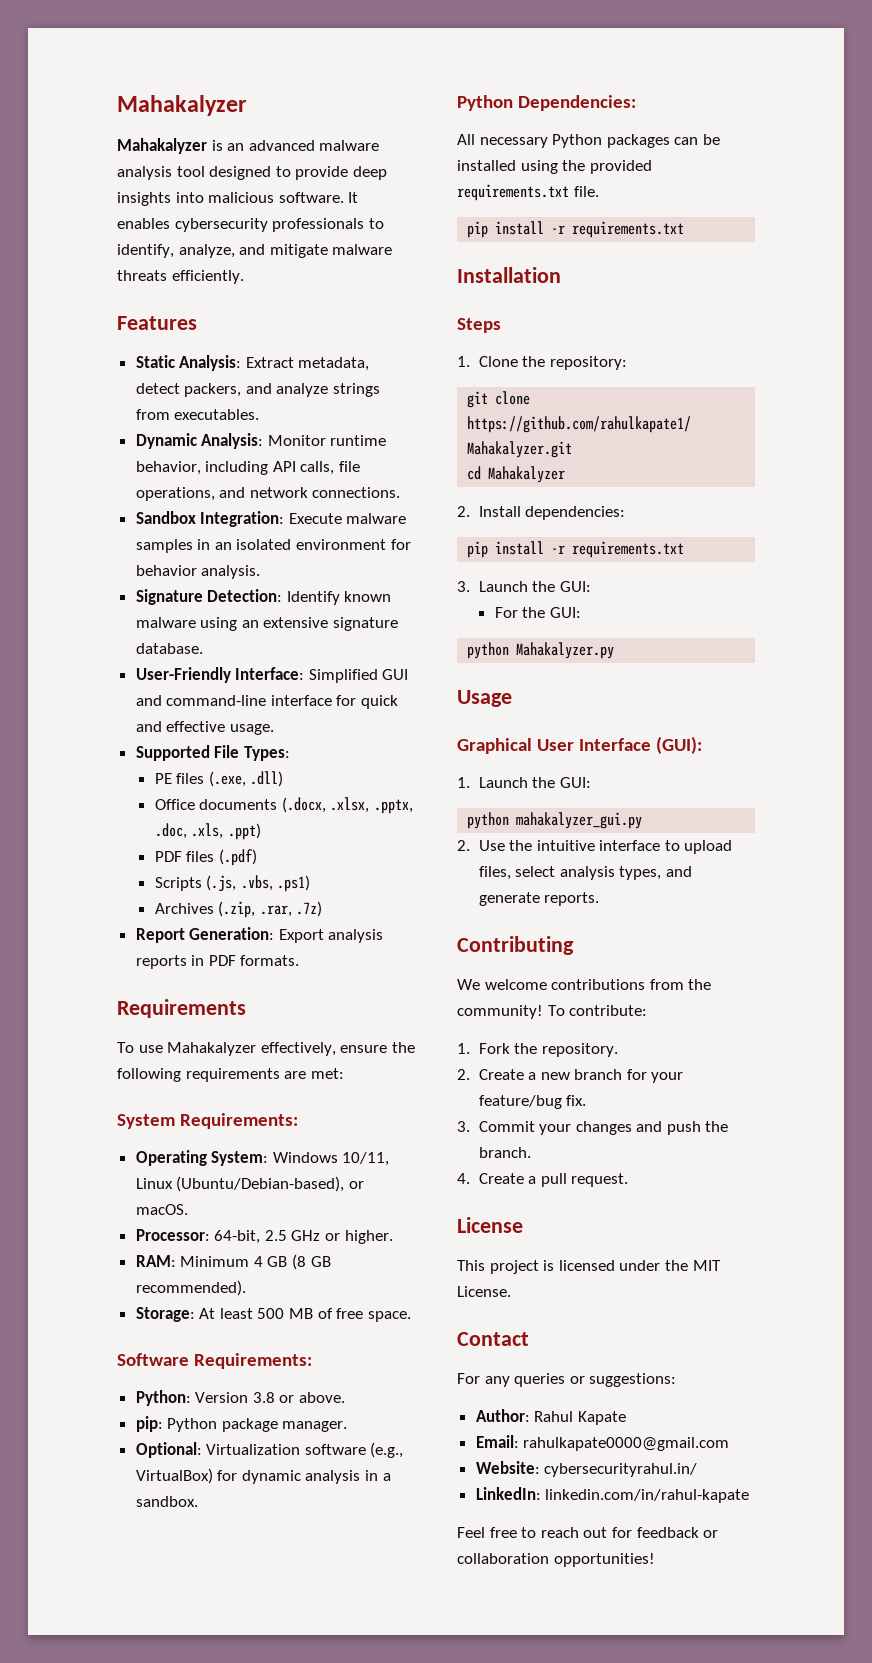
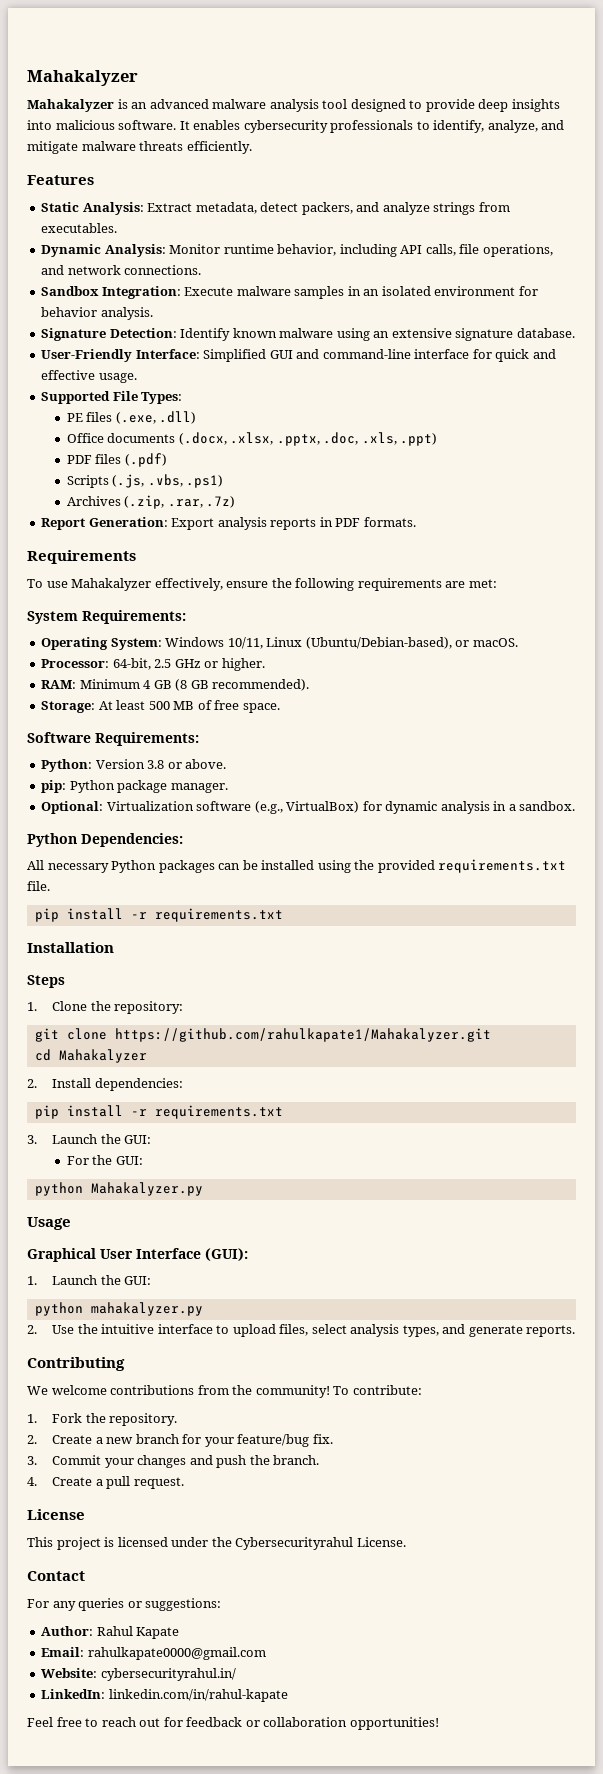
[516,812,643,829] mahakalyzer_gui.py -> [90,1302,203,1316] mahakalyzer.py
[692,1260,721,1271] MIT -> [235,1537,354,1550] Cybersecurityrahul

